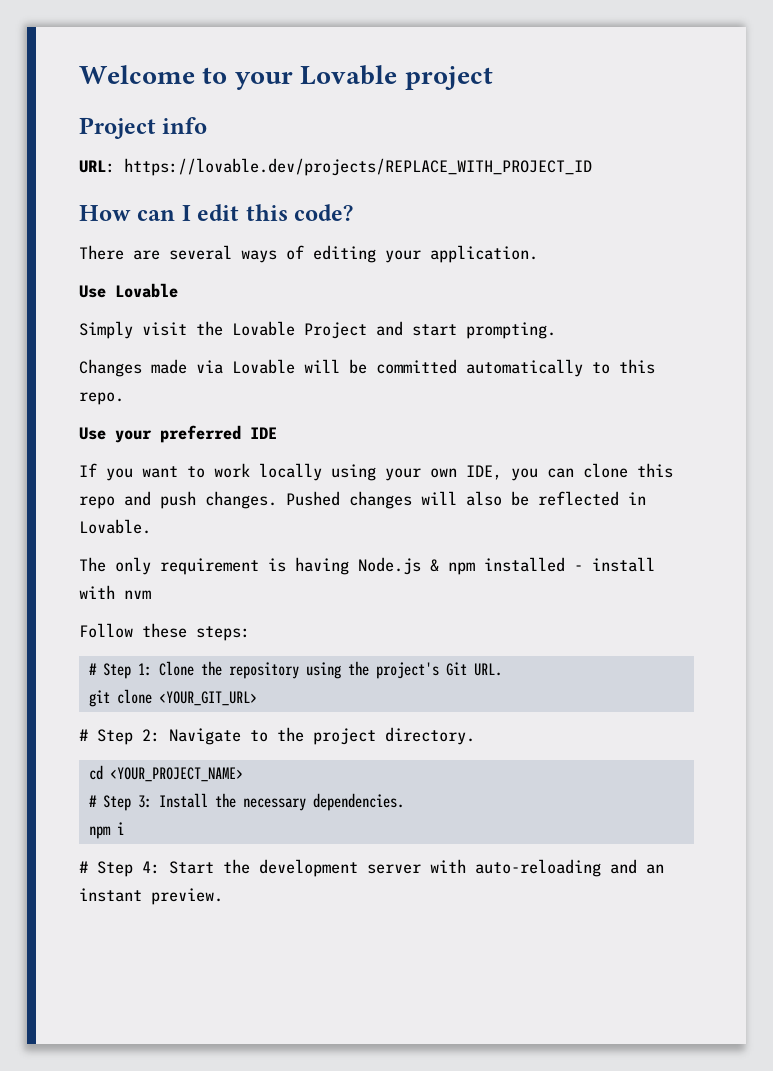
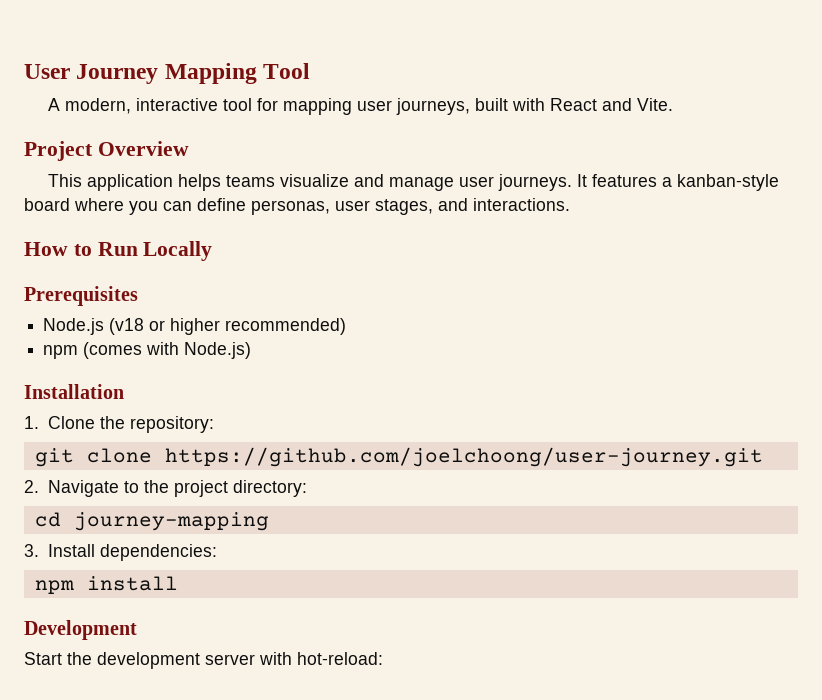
[79,65,493,90] [79,117,208,139] [79,158,592,176] [79,204,354,221] [79,245,538,263] [79,283,178,298] [79,321,556,339] [79,359,655,377] [79,392,124,405] [79,425,277,443] [79,463,673,481] [79,491,646,509] [79,519,151,534] [79,557,655,575] [79,585,151,599] [79,623,250,641] [88,661,502,679] [88,689,257,707] [79,729,160,745] Welcome to your Lovable project // Project info // URL: https://lovable.dev/projects/REPLACE_WITH_PROJECT_ID // How can I edit this code? // There are several ways of editing your application. // Use Lovable // Simply visit the Lovable Project and start prompting. // Changes made via Lovable will be committed automatically to this repo. // Use your preferred IDE // If you want to work locally using your own IDE, you can clone this repo and push changes. Pushed changes will also be reflected in Lovable. // The only requirement is having Node.js & npm installed - install with nvm // Follow these steps: // # Step 1: Clone the repository using the project's Git URL. // git clone <YOUR_GIT_URL> // # Step 2: -> [24,63,311,84] [47,98,673,115] [24,141,189,161] [47,174,779,191] [24,198,570,215] [24,241,213,261] [24,286,138,306] [43,318,347,335] [43,342,252,359] [24,384,124,399] [24,416,214,433] [34,447,763,467] [24,480,39,493] User Journey Mapping Tool // A modern, interactive tool for mapping user journeys, built with React and Vite. // Project Overview // This application helps teams visualize and manage user journeys. It features a kanban-style board where you can define personas, user stages, and interactions. // How to Run Locally // Prerequisites // Node.js (v18 or higher recommended) // npm (comes with Node.js) // Installation // 1. Clone the repository: // git clone https://github.com/joelchoong/user-journey.git // 2.
[385,727,475,745] directory. -> [232,480,307,497] directory:
[109,767,243,782] [88,793,404,811] [88,822,124,839] [79,861,160,877] <YOUR_PROJECT_NAME> // # Step 3: Install the necessary dependencies. // npm i // # Step 4: -> [73,512,269,531] [24,544,217,561] [34,576,178,594] [24,620,137,640] journey-mapping // 3. Install dependencies: // npm install // Development //
[475,859,664,877] [79,888,223,905] auto-reloading and an instant preview. -> [297,652,383,665] hot-reload:

